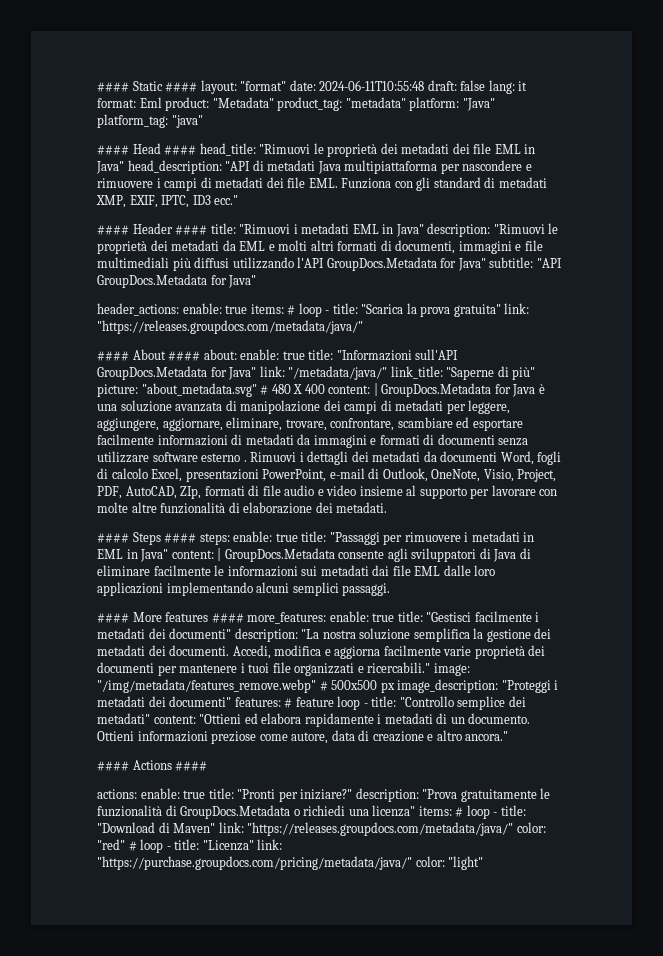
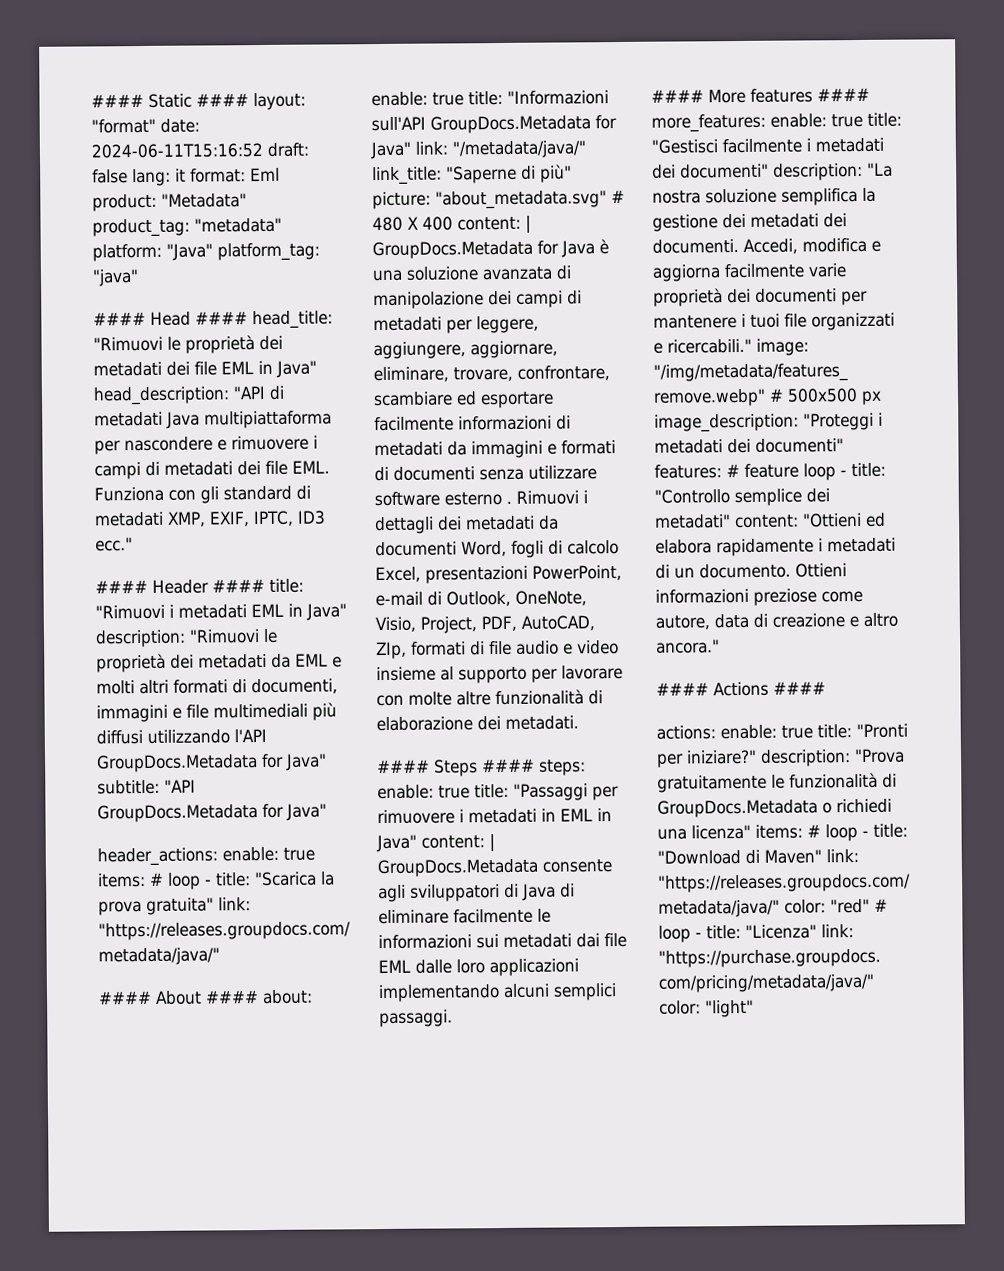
[319,80,425,91] 2024-06-11T10:55:48 -> [91,142,263,159] 2024-06-11T15:16:52

